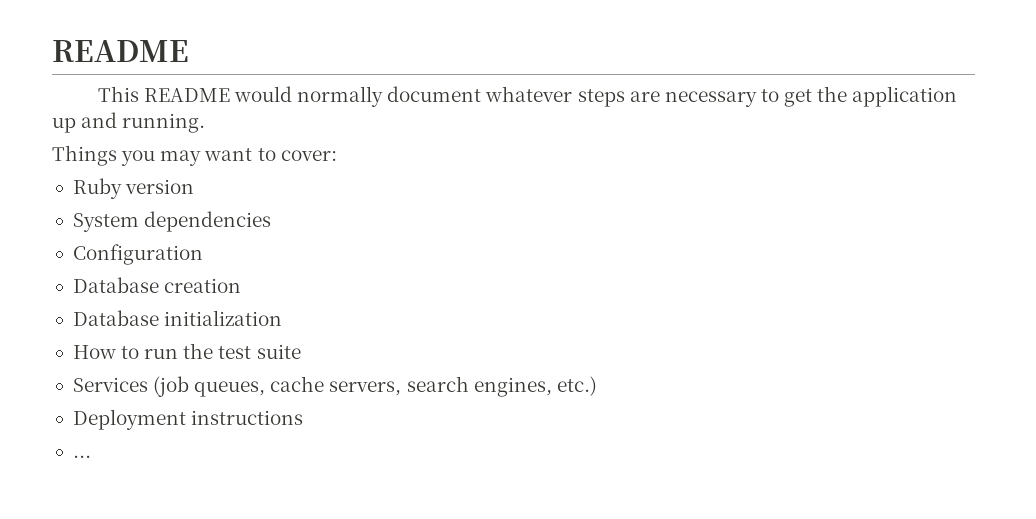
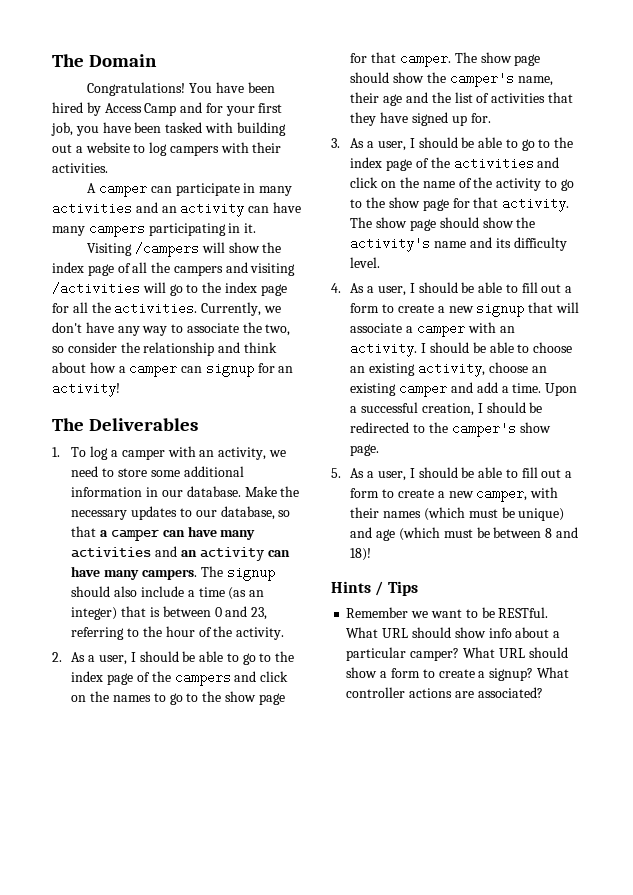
[52,40,189,62] [97,86,958,107] [52,112,206,133] [52,145,337,166] [72,178,195,199] [72,211,272,232] [72,244,203,265] [72,277,242,293] [72,310,283,326] [72,343,301,359] [72,376,597,397] [72,409,304,430] [72,455,91,458] README // This README would normally document whatever steps are necessary to get the application up and running. // Things you may want to cover: // Ruby version // System dependencies // Configuration // Database creation // Database initialization // How to run the test suite // Services (job queues, cache servers, search engines, etc.) // Deployment instructions // ... -> [52,54,158,67] [87,82,275,96] [52,102,283,116] [51,122,286,136] [52,142,282,156] [52,163,108,173] [87,182,293,197] [52,202,301,217] [52,222,257,237] [87,242,282,257] [52,262,296,276] [52,282,287,296] [52,302,281,316] [52,322,291,336] [52,342,277,356] [52,362,294,377] [52,382,120,397] [52,418,199,431] [52,446,286,460] [71,466,244,477] [71,486,300,497] [71,506,291,520] [71,526,256,541] [71,546,290,561] [71,566,275,581] [71,586,265,600] [71,606,268,620] [71,626,285,640] [52,651,295,665] [71,671,289,686] [71,691,285,705] [350,52,541,67] [350,72,553,87] [350,92,573,106] [350,112,491,126] [331,137,574,151] [350,157,560,171] [350,177,574,191] [350,197,570,212] [350,217,536,231] [350,237,567,252] [350,257,381,268] [331,282,573,296] [350,302,579,317] [350,322,515,337] [350,342,573,357] [350,362,547,377] [350,382,578,397] [350,402,543,416] [350,422,551,437] [350,444,380,456] [331,467,573,481] [350,487,559,502] [350,507,565,521] [350,527,578,541] [350,548,372,561] [331,581,418,596] [346,607,549,618] [346,627,561,638] [346,647,568,661] [346,667,569,681] [346,687,543,698] The Domain // Congratulations! You have been hired by Access Camp and for your first job, you have been tasked with building out a website to log campers with their activities. // A camper can participate in many activities and an activity can have many campers participating in it. // Visiting /campers will show the index page of all the campers and visiting /activities will go to the index page for all the activities. Currently, we don't have any way to associate the two, so consider the relationship and think about how a camper can signup for an activity! // The Deliverables // 1. To log a camper with an activity, we need to store some additional information in our database. Make the necessary updates to our database, so that a camper can have many activities and an activity can have many campers. The signup should also include a time (as an integer) that is between 0 and 23, referring to the hour of the activity. // 2. As a user, I should be able to go to the index page of the campers and click on the names to go to the show page for that camper. The show page should show the camper's name, their age and the list of activities that they have signed up for. // 3. As a user, I should be able to go to the index page of the activities and click on the name of the activity to go to the show page for that activity. The show page should show the activity's name and its difficulty level. // 4. As a user, I should be able to fill out a form to create a new signup that will associate a camper with an activity. I should be able to choose an existing activity, choose an existing camper and add a time. Upon a successful creation, I should be redirected to the camper's show page. // 5. As a user, I should be able to fill out a form to create a new camper, with their names (which must be unique) and age (which must be between 8 and 18)! // Hints / Tips // Remember we want to be RESTful. What URL should show info about a particular camper? What URL should show a form to create a signup? What controller actions are associated?

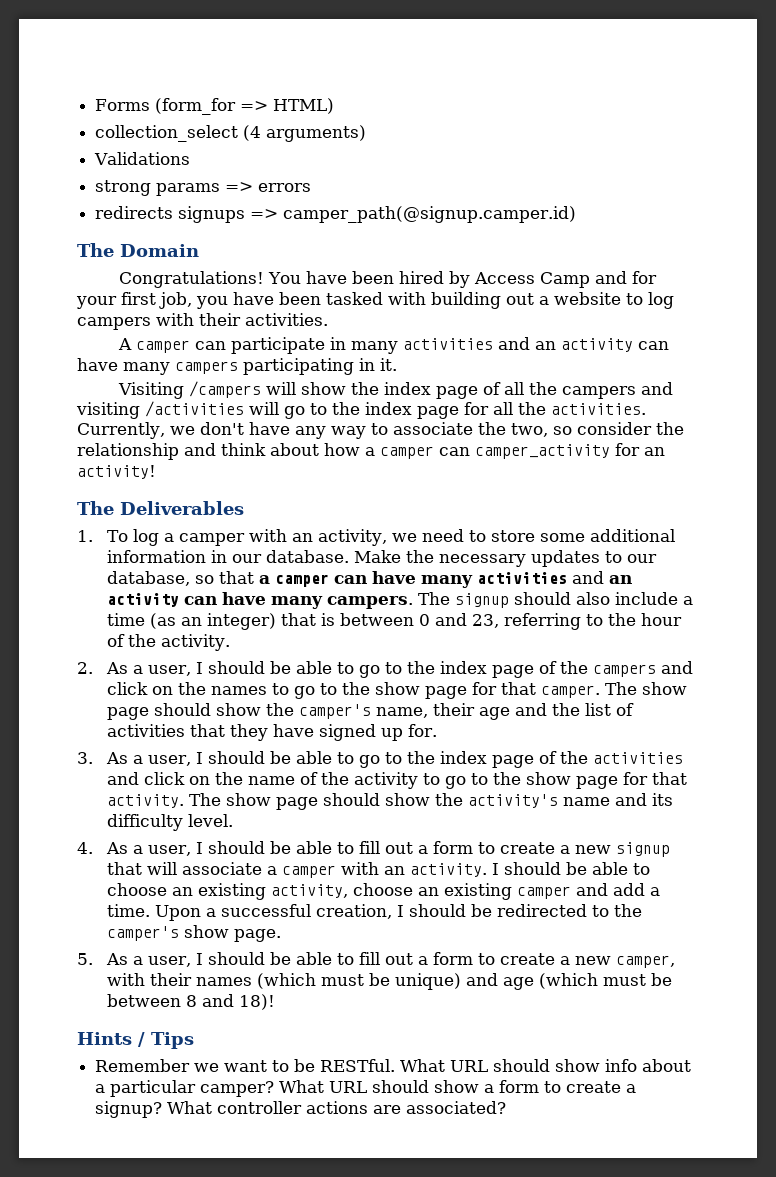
(52, 60) none -> [95,98,335,115] [95,125,367,142] [94,152,191,165] [95,180,312,196] [95,206,577,223] Forms (form_for => HTML) // collection_select (4 arguments) // Validations // strong params => errors // redirects signups => camper_path(@signup.camper.id) //
[205,364,254,377] signup -> [475,444,610,459] camper_activity

